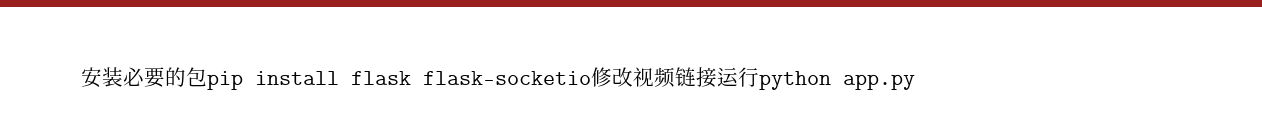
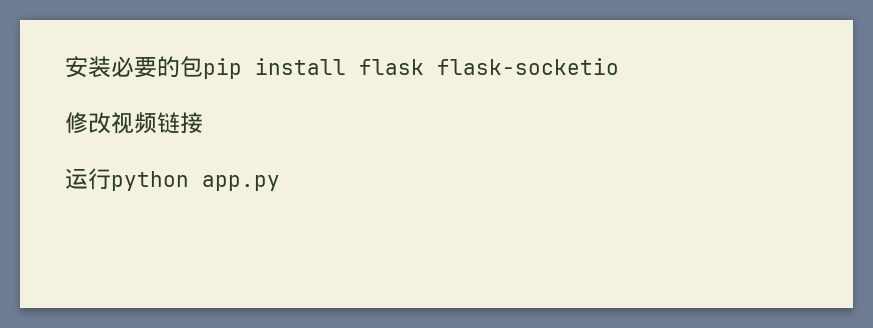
(591, 78) none -> (619, 66) //
(717, 77) none -> (203, 123) //

